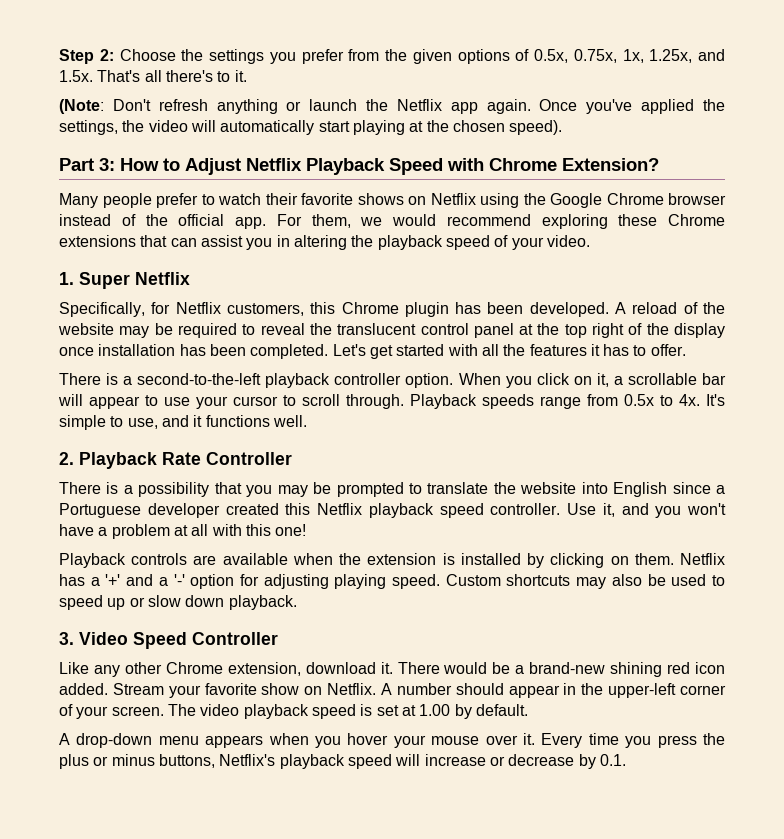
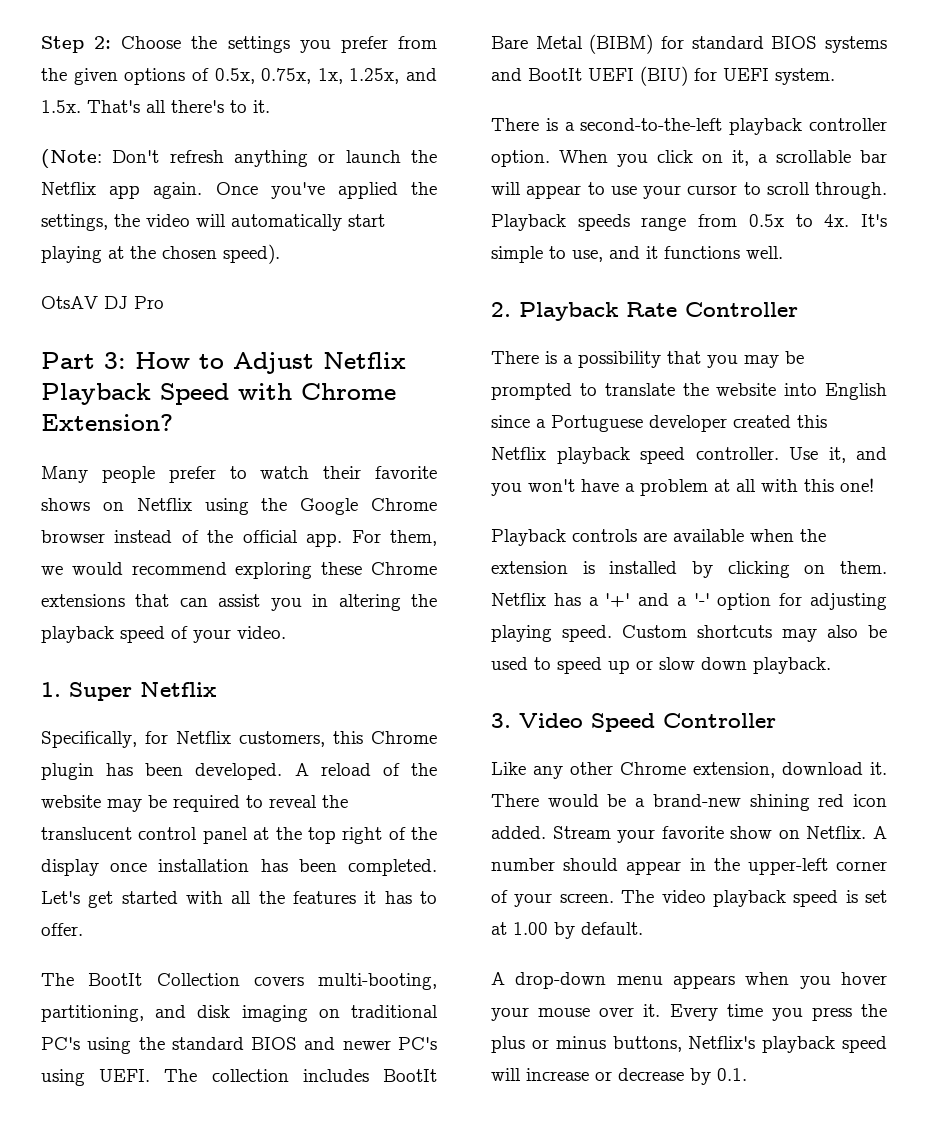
(563, 127) none -> [41,296,164,309] // OtsAV DJ Pro
(686, 350) none -> [41,973,437,990] [41,1005,438,1022] [41,1037,437,1054] [41,1069,437,1086] [491,34,887,54] [491,66,835,86] // The BootIt Collection covers multi-booting, partitioning, and disk imaging on traditional PC's using the standard BIOS and newer PC's using UEFI. The collection includes BootIt Bare Metal (BIBM) for standard BIOS systems and BootIt UEFI (BIU) for UEFI system.

